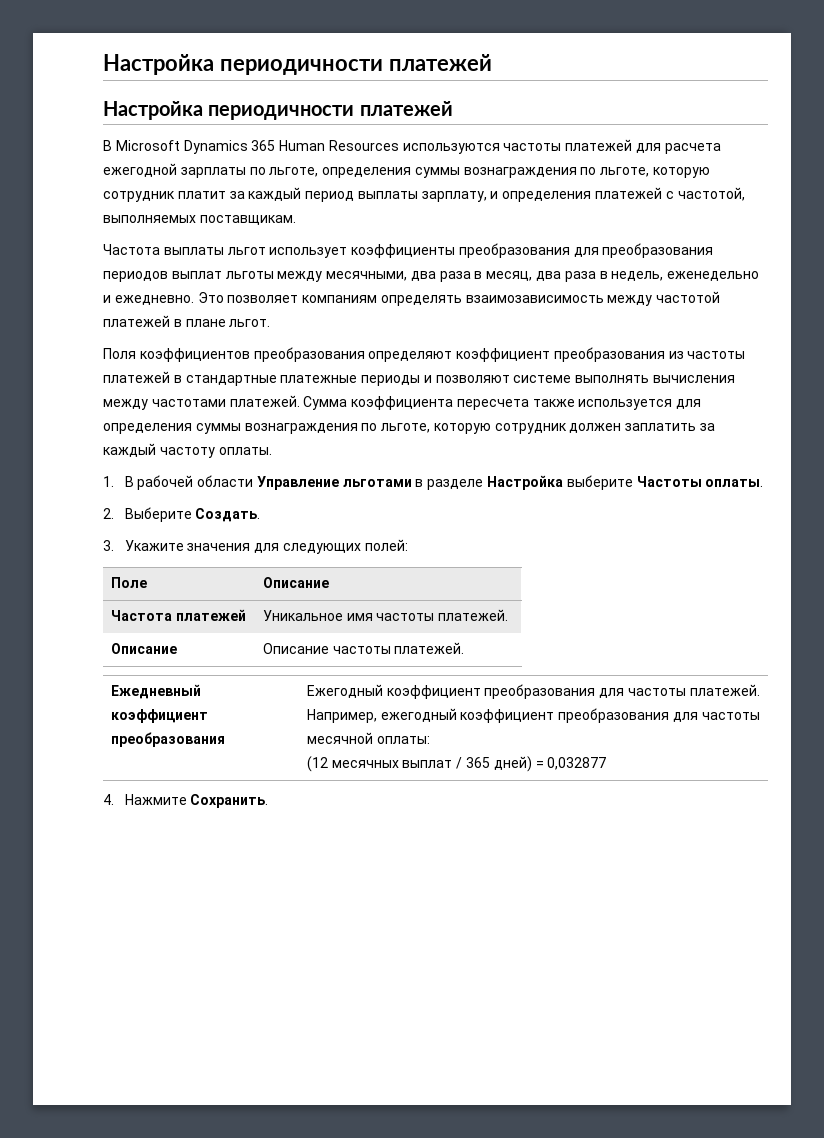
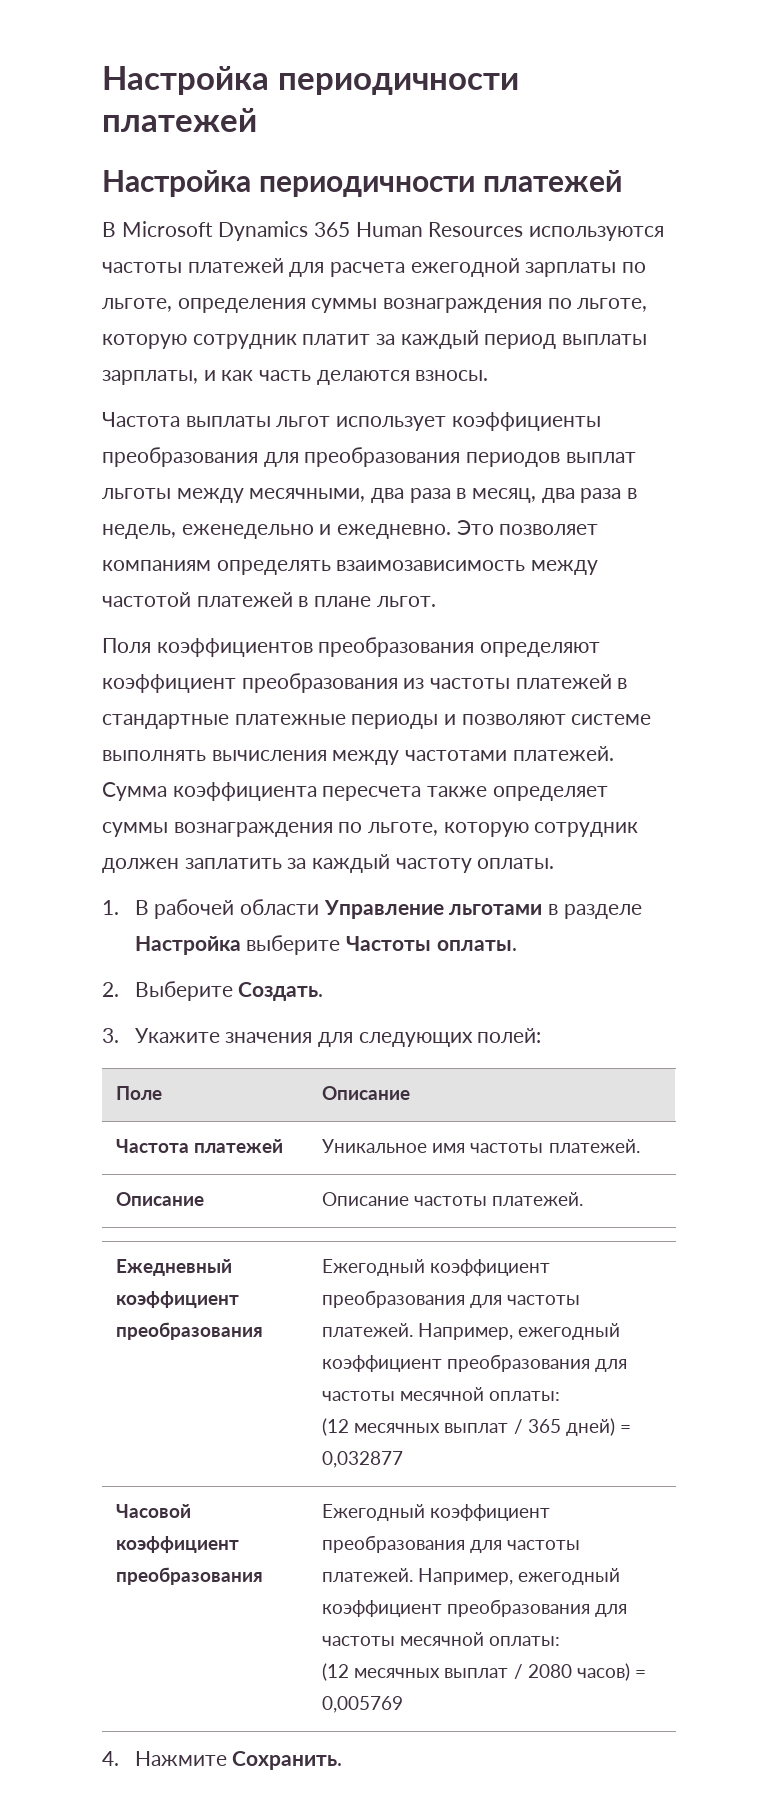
[421,187,745,202] [103,215,296,225] зарплату, и определения платежей с частотой, выполняемых поставщикам. -> [102,370,489,385] зарплаты, и как часть делаются взносы.
[578,399,702,410] [103,423,192,434] используется для определения -> [492,786,608,801] определяет
(607, 763) none -> [116,1504,192,1518] [116,1536,240,1553] [116,1567,264,1585] [322,1504,551,1521] [322,1535,581,1553] [322,1568,621,1585] [322,1599,628,1617] [322,1632,561,1646] [322,1663,646,1681] [322,1696,404,1713] // Часовой коэффициент преобразования | Ежегодный коэффициент преобразования для частоты платежей. Например, ежегодный коэффициент преобразования для частоты месячной оплаты: // (12 месячных выплат / 2080 часов) = 0,005769

